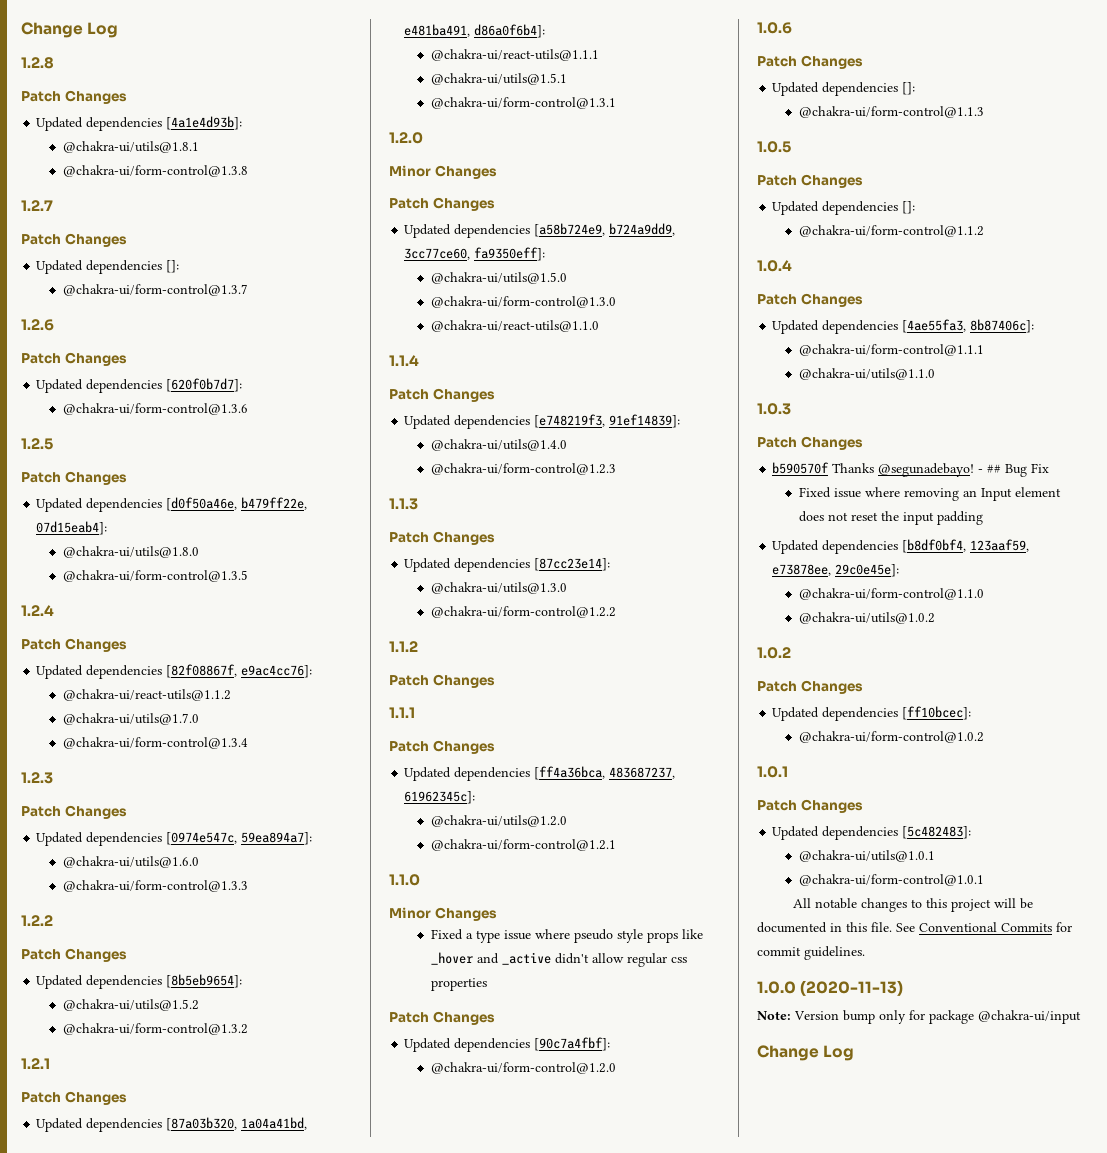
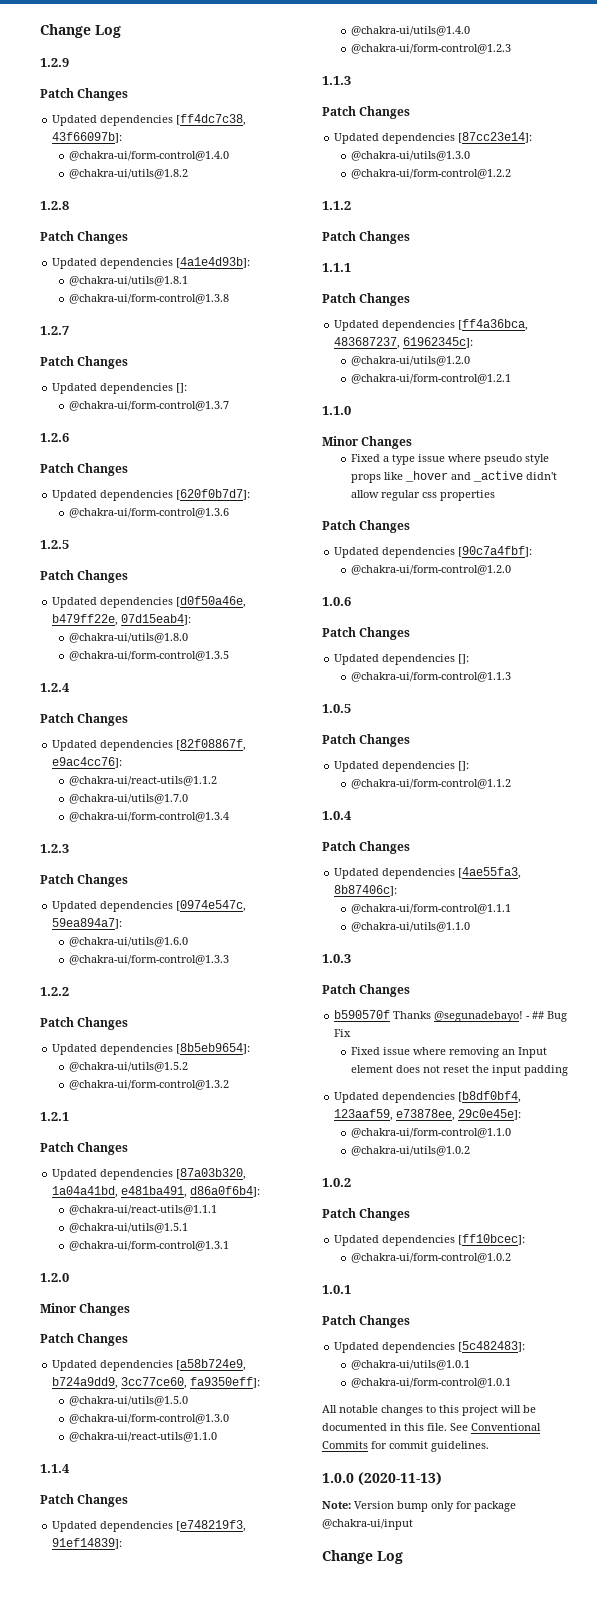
[21,22,119,38] Change Log -> [40,24,121,38] [40,58,69,67] [40,88,129,101] [52,114,247,126] [52,132,123,143] [69,151,230,161] [69,169,189,179] Change Log // 1.2.9 // Patch Changes // Updated dependencies [ff4dc7c38, 43f66097b]: // @chakra-ui/form-control@1.4.0 // @chakra-ui/utils@1.8.2

